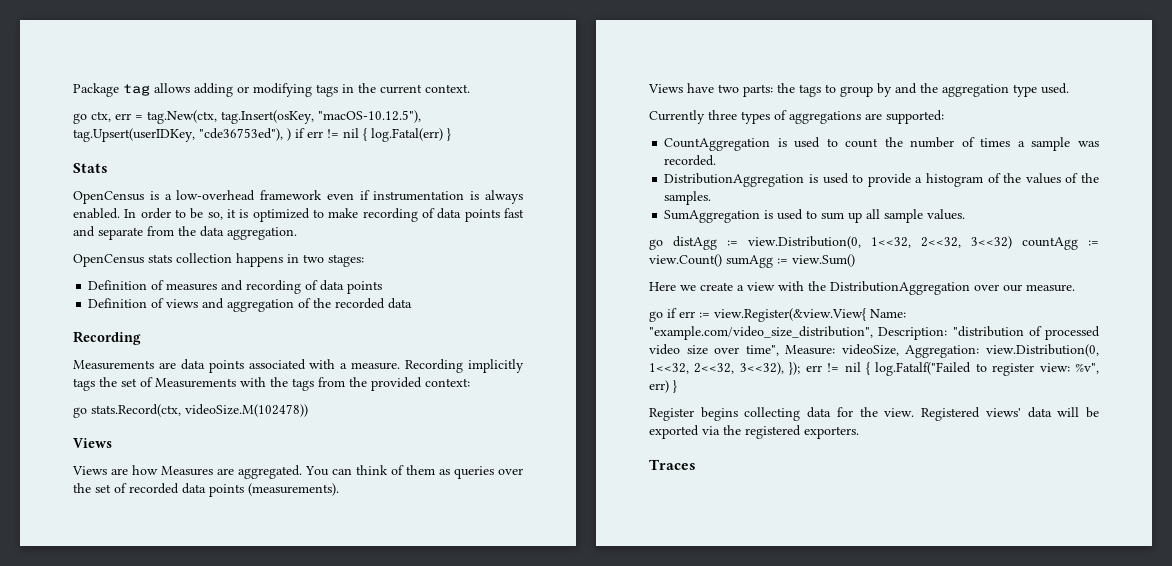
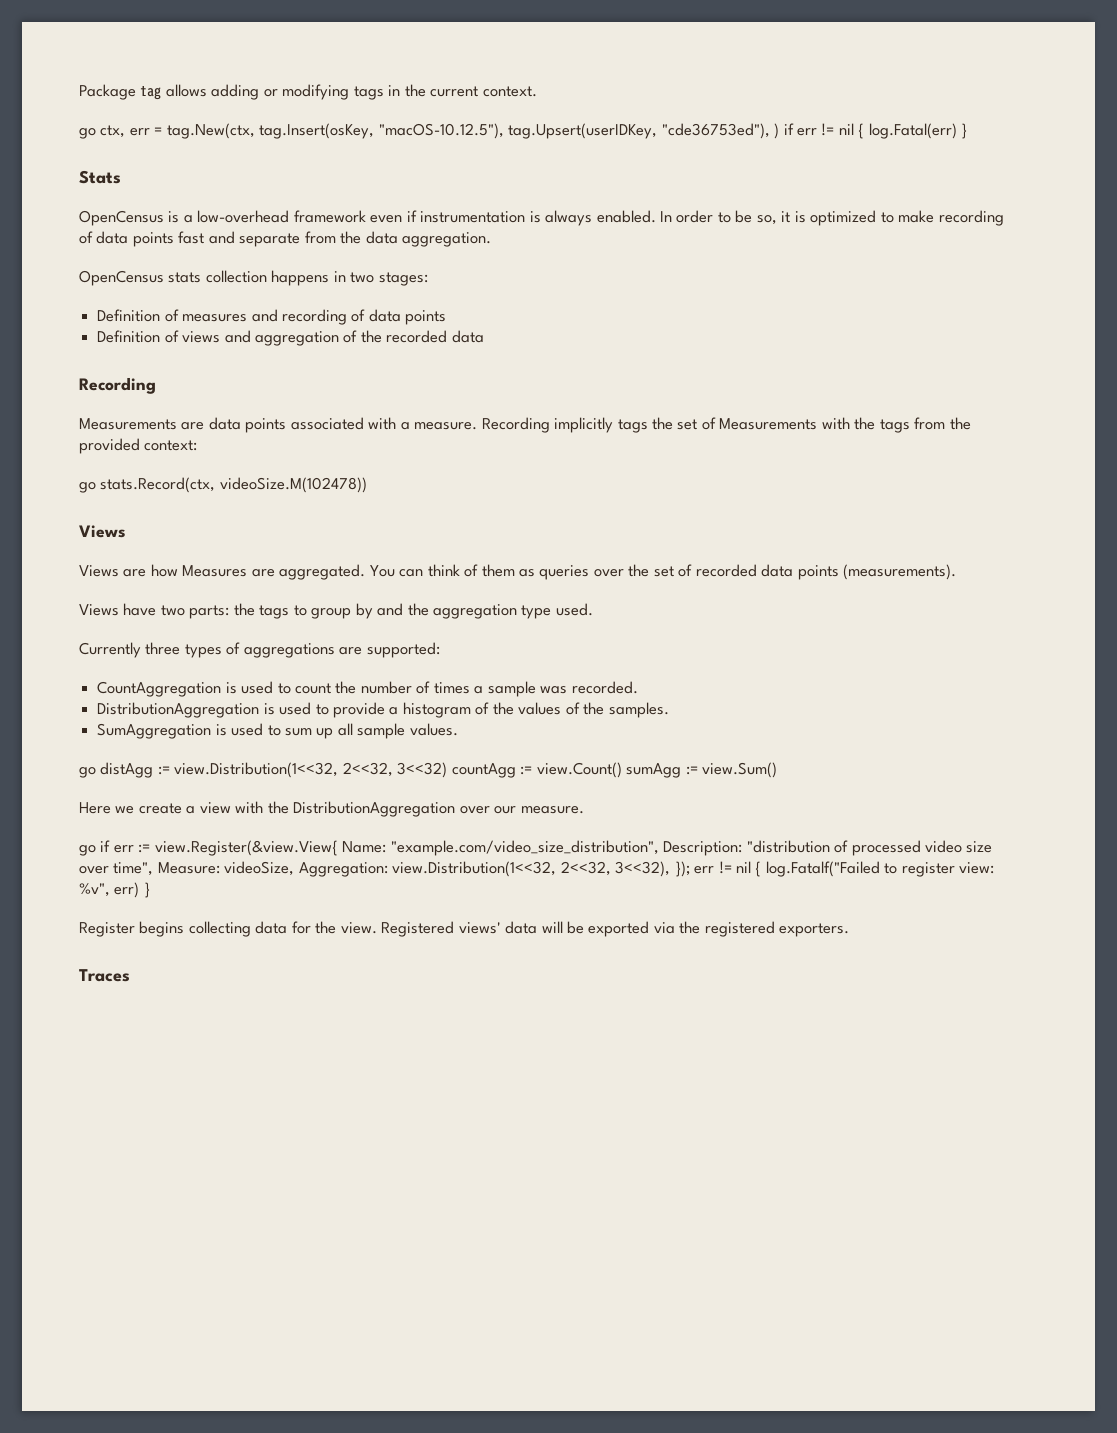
[748,236,911,249] view.Distribution(0, 1<<32, -> [174,762,339,778] view.Distribution(1<<32,
[986,344,1099,357] [649,363,689,374] view.Distribution(0, 1<<32, -> [392,861,557,877] view.Distribution(1<<32,

